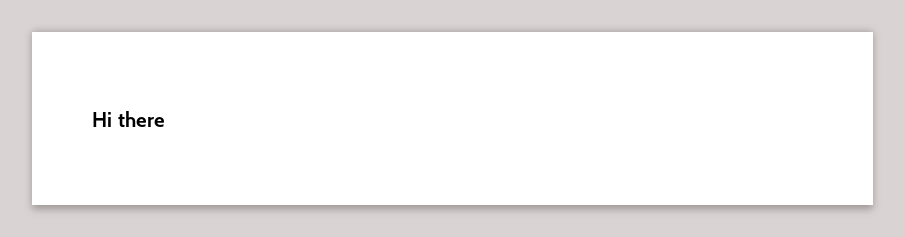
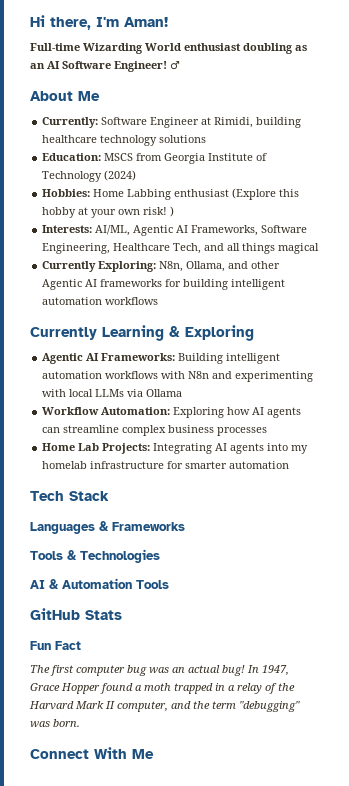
[117,111,165,127] there -> [50,17,168,30] [30,43,307,54] [30,61,180,72] [30,91,100,101] [42,117,302,128] [42,135,207,146] [42,153,268,164] [42,170,137,182] [42,188,300,200] [42,206,175,218] [42,225,308,236] [42,243,320,254] [42,261,281,272] [42,279,286,290] [42,297,159,305] [30,325,254,341] [42,353,281,364] [42,371,314,382] [42,389,183,397] [42,407,302,418] [42,425,268,436] [42,443,309,454] [42,461,290,469] [30,491,109,501] [30,521,185,534] [30,549,160,563] [30,578,169,589] [30,608,122,620] [30,641,81,650] [30,665,289,676] [30,683,295,694] [29,701,300,712] [30,719,80,727] [30,747,154,759] there, I'm Aman! // Full-time Wizarding World enthusiast doubling as an AI Software Engineer! ♂ // About Me // Currently: Software Engineer at Rimidi, building healthcare technology solutions // Education: MSCS from Georgia Institute of Technology (2024) // Hobbies: Home Labbing enthusiast (Explore this hobby at your own risk! ) // Interests: AI/ML, Agentic AI Frameworks, Software Engineering, Healthcare Tech, and all things magical // Currently Exploring: N8n, Ollama, and other Agentic AI frameworks for building intelligent automation workflows // Currently Learning & Exploring // Agentic AI Frameworks: Building intelligent automation workflows with N8n and experimenting with local LLMs via Ollama // Workflow Automation: Exploring how AI agents can streamline complex business processes // Home Lab Projects: Integrating AI agents into my homelab infrastructure for smarter automation // Tech Stack // Languages & Frameworks // Tools & Technologies // AI & Automation Tools // GitHub Stats // Fun Fact // The first computer bug was an actual bug! In 1947, Grace Hopper found a moth trapped in a relay of the Harvard Mark II computer, and the term "debugging" was born. // Connect With Me

